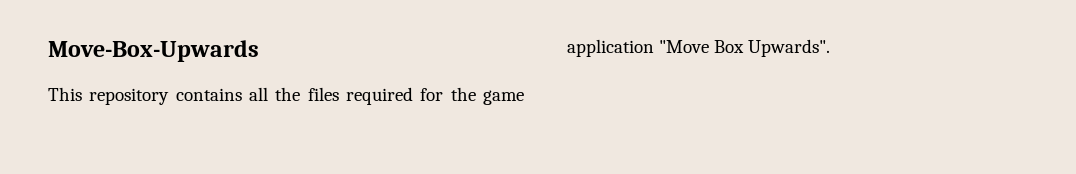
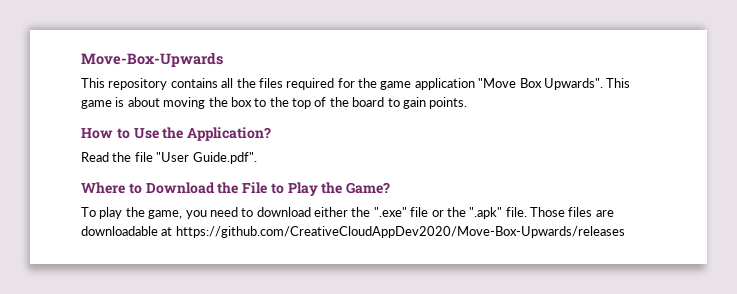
(831, 48) none -> [606,78,631,88] [81,97,468,109] [81,127,272,141] [81,152,257,164] [81,182,391,196] [81,207,614,219] [81,226,625,238] This game is about moving the box to the top of the board to gain points. // How to Use the Application? // Read the file "User Guide.pdf". // Where to Download the File to Play the Game? // To play the game, you need to download either the ".exe" file or the ".apk" file. Those files are downloadable at https://github.com/CreativeCloudAppDev2020/Move-Box-Upwards/releases

